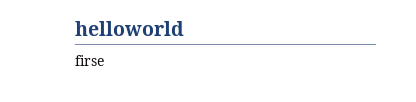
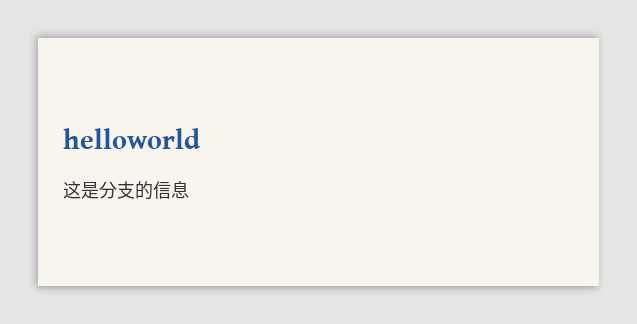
[75,55,104,66] firse -> [63,181,189,200] 这是分支的信息

